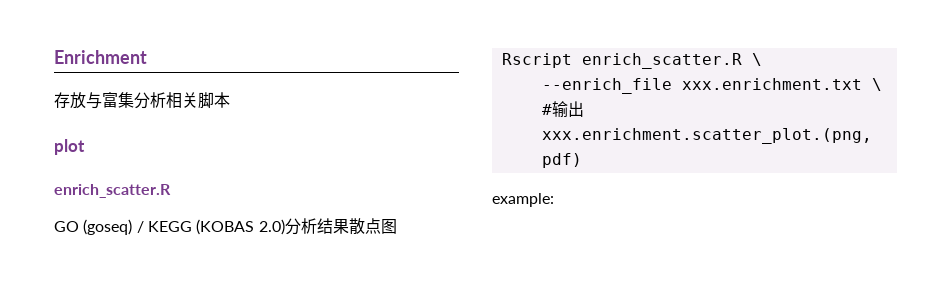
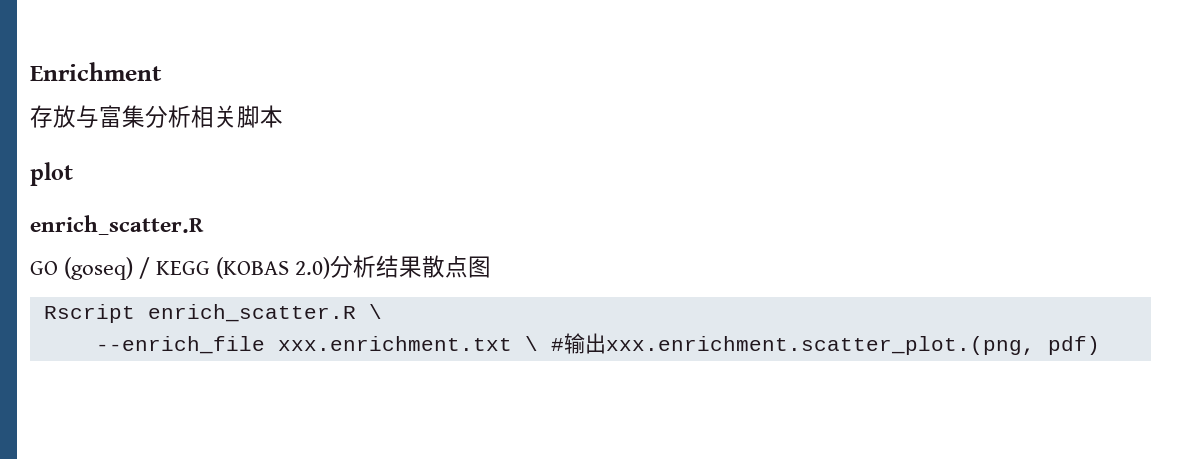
[492,193,554,207] // example: -> (1100, 345) none

